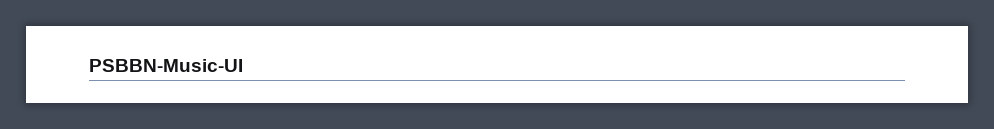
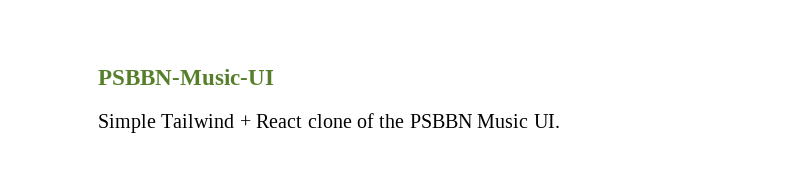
(243, 65) none -> [98,113,560,133] // Simple Tailwind + React clone of the PSBBN Music UI.

